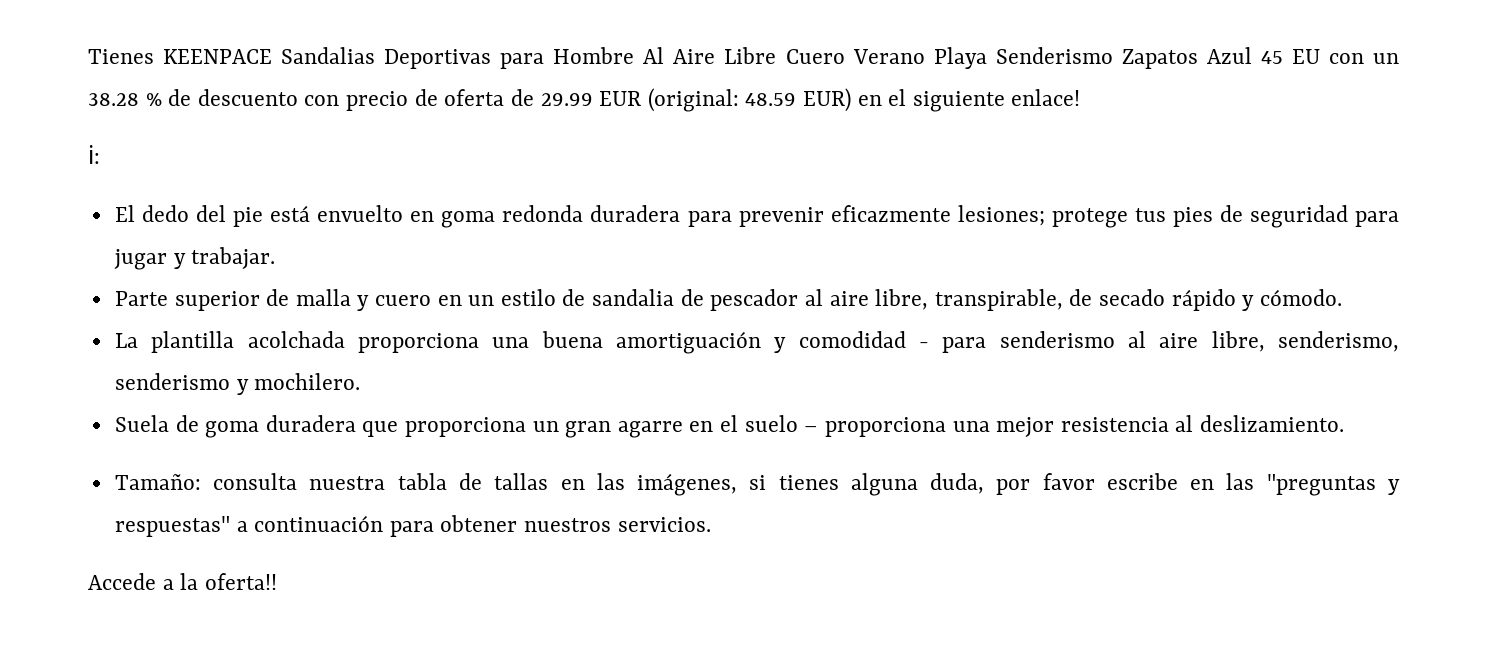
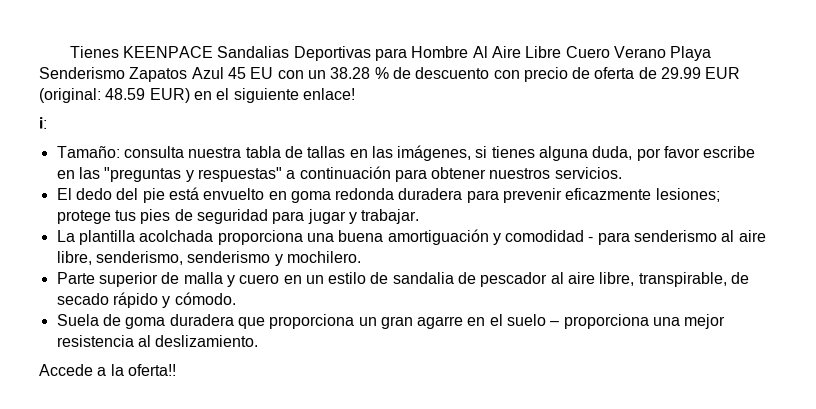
[114,205,1400,228] [113,247,276,270] [114,289,1342,311] [114,331,1399,354] [114,373,361,395] [114,415,1345,438] // El dedo del pie está envuelto en goma redonda duradera para prevenir eficazmente lesiones; protege tus pies de seguridad para jugar y trabajar. // Parte superior de malla y cuero en un estilo de sandalia de pescador al aire libre, transpirable, de secado rápido y cómodo. // La plantilla acolchada proporciona una buena amortiguación y comodidad - para senderismo al aire libre, senderismo, senderismo y mochilero. // Suela de goma duradera que proporciona un gran agarre en el suelo – proporciona una mejor resistencia al deslizamiento. -> (47, 123) none
(711, 524) none -> [56,187,720,203] [56,209,420,224] [56,229,766,245] [56,251,361,266] [56,272,750,287] [56,292,236,308] [56,314,726,329] [56,335,259,347] // El dedo del pie está envuelto en goma redonda duradera para prevenir eficazmente lesiones; protege tus pies de seguridad para jugar y trabajar. // La plantilla acolchada proporciona una buena amortiguación y comodidad - para senderismo al aire libre, senderismo, senderismo y mochilero. // Parte superior de malla y cuero en un estilo de sandalia de pescador al aire libre, transpirable, de secado rápido y cómodo. // Suela de goma duradera que proporciona un gran agarre en el suelo – proporciona una mejor resistencia al deslizamiento.

